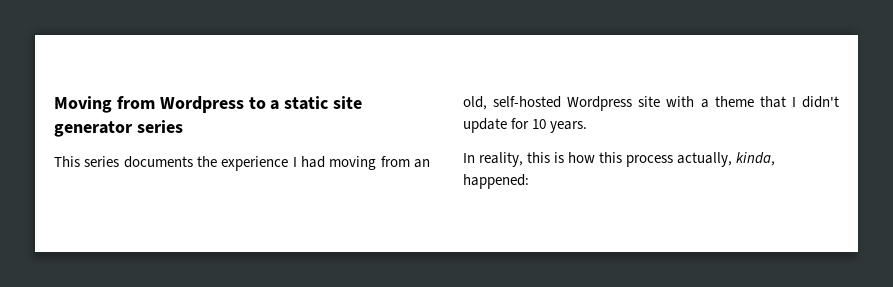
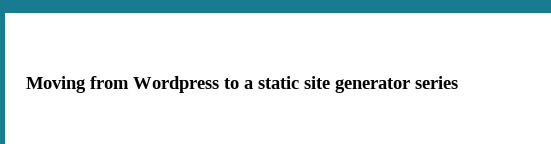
[54,156,430,171] [463,96,839,111] [463,118,588,133] [463,152,776,167] [463,174,529,189] // This series documents the experience I had moving from an old, self-hosted Wordpress site with a theme that I didn't update for 10 years. // In reality, this is how this process actually, kinda, happened: -> (458, 82) none

